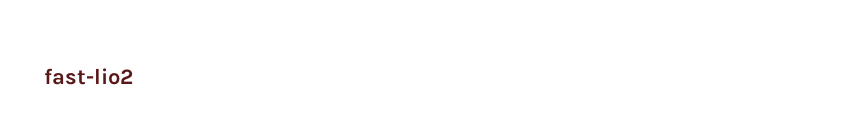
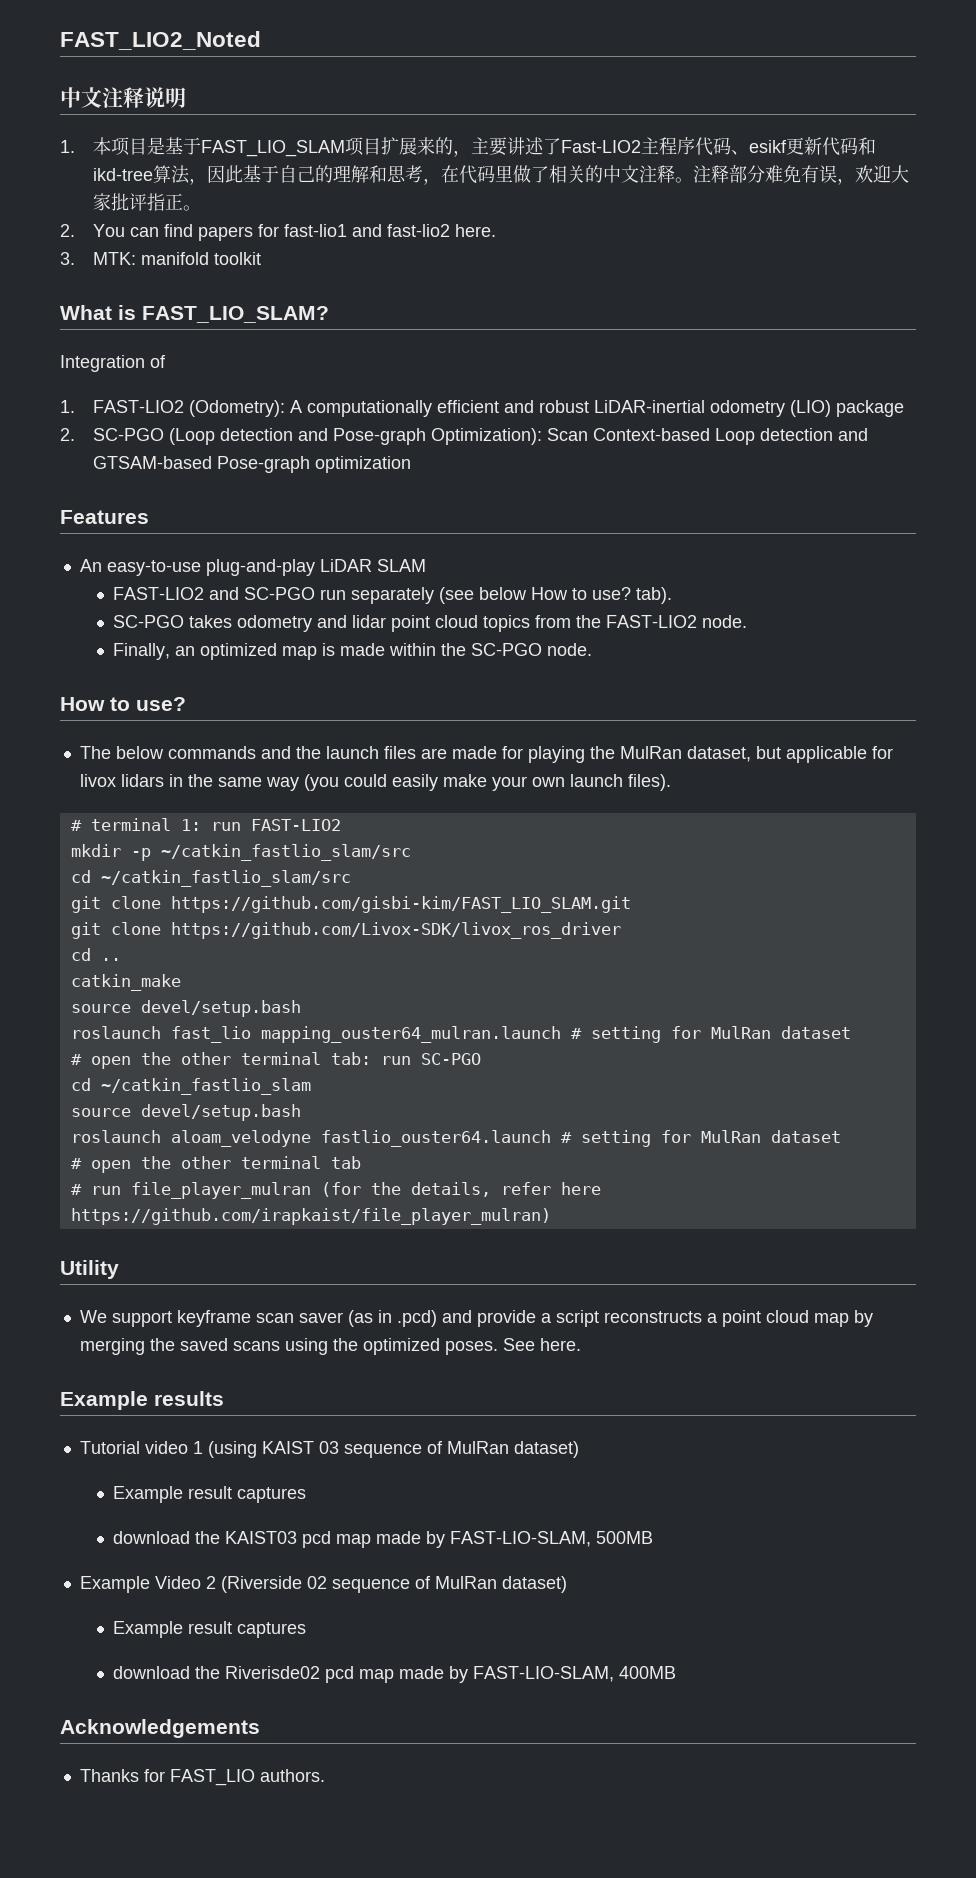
[44,68,133,85] fast-lio2 -> [60,31,261,50] [60,87,186,108] [60,137,877,157] [93,165,910,185] [93,193,202,211] [60,224,497,241] [60,252,262,265] [60,305,329,323] [60,355,166,372] [60,400,905,417] [60,428,869,445] [93,456,412,473] [60,510,149,524] [79,559,426,576] [113,587,673,604] [113,615,748,632] [113,643,593,660] [60,697,186,711] [79,746,893,763] [79,774,671,791] [70,818,341,831] [70,844,411,861] [70,870,351,887] [70,896,631,913] [70,922,621,939] [70,948,121,961] [70,974,181,991] [70,1000,301,1017] [70,1026,851,1043] [70,1052,481,1069] [70,1078,311,1095] [70,1104,301,1121] [70,1130,841,1147] [70,1156,361,1173] [70,1182,601,1199] [70,1208,551,1225] [60,1260,119,1279] [79,1310,873,1327] [79,1338,581,1355] [60,1391,224,1410] [79,1441,579,1458] [113,1486,307,1503] [113,1531,654,1548] [79,1576,567,1593] [113,1621,307,1638] [113,1666,677,1683] [60,1719,260,1738] [79,1769,325,1786] FAST_LIO2_Noted // 中文注释说明 // 1.本项目是基于FAST_LIO_SLAM项目扩展来的，主要讲述了Fast-LIO2主程序代码、esikf更新代码和ikd-tree算法，因此基于自己的理解和思考，在代码里做了相关的中文注释。注释部分难免有误，欢迎大家批评指正。 // 2. You can find papers for fast-lio1 and fast-lio2 here. // 3. MTK: manifold toolkit // What is FAST_LIO_SLAM? // Integration of // 1. FAST-LIO2 (Odometry): A computationally efficient and robust LiDAR-inertial odometry (LIO) package // 2. SC-PGO (Loop detection and Pose-graph Optimization): Scan Context-based Loop detection and GTSAM-based Pose-graph optimization // Features // An easy-to-use plug-and-play LiDAR SLAM // FAST-LIO2 and SC-PGO run separately (see below How to use? tab). // SC-PGO takes odometry and lidar point cloud topics from the FAST-LIO2 node. // Finally, an optimized map is made within the SC-PGO node. // How to use? // The below commands and the launch files are made for playing the MulRan dataset, but applicable for livox lidars in the same way (you could easily make your own launch files). // # terminal 1: run FAST-LIO2 // mkdir -p ~/catkin_fastlio_slam/src // cd ~/catkin_fastlio_slam/src // git clone https://github.com/gisbi-kim/FAST_LIO_SLAM.git // git clone https://github.com/Livox-SDK/livox_ros_driver // cd .. // catkin_make // source devel/setup.bash // roslaunch fast_lio mapping_ouster64_mulran.launch # setting for MulRan dataset // # open the other terminal tab: run SC-PGO // cd ~/catkin_fastlio_slam // source devel/setup.bash // roslaunch aloam_velodyne fastlio_ouster64.launch # setting for MulRan dataset // # open the other terminal tab // # run file_player_mulran (for the details, refer here https://github.com/irapkaist/file_player_mulran) // Utility // We support keyframe scan saver (as in .pcd) and provide a script reconstructs a point cloud map by merging the saved scans using the optimized poses. See here. // Example results // Tutorial video 1 (using KAIST 03 sequence of MulRan dataset) // Example result captures // download the KAIST03 pcd map made by FAST-LIO-SLAM, 500MB // Example Video 2 (Riverside 02 sequence of MulRan dataset) // Example result captures // download the Riverisde02 pcd map made by FAST-LIO-SLAM, 400MB // Acknowledgements // Thanks for FAST_LIO authors.

